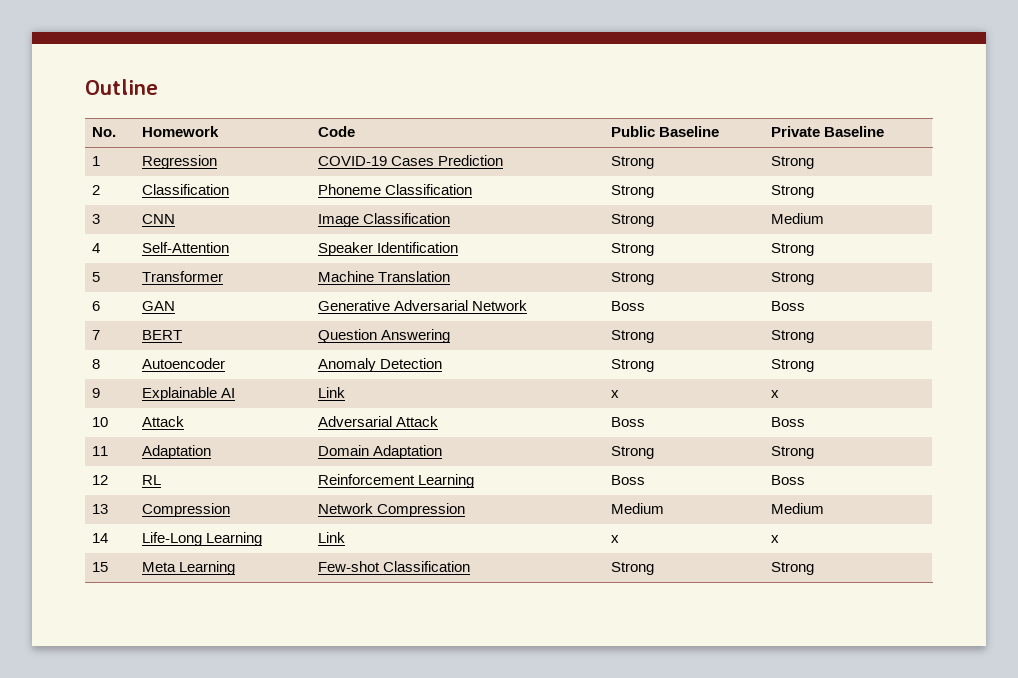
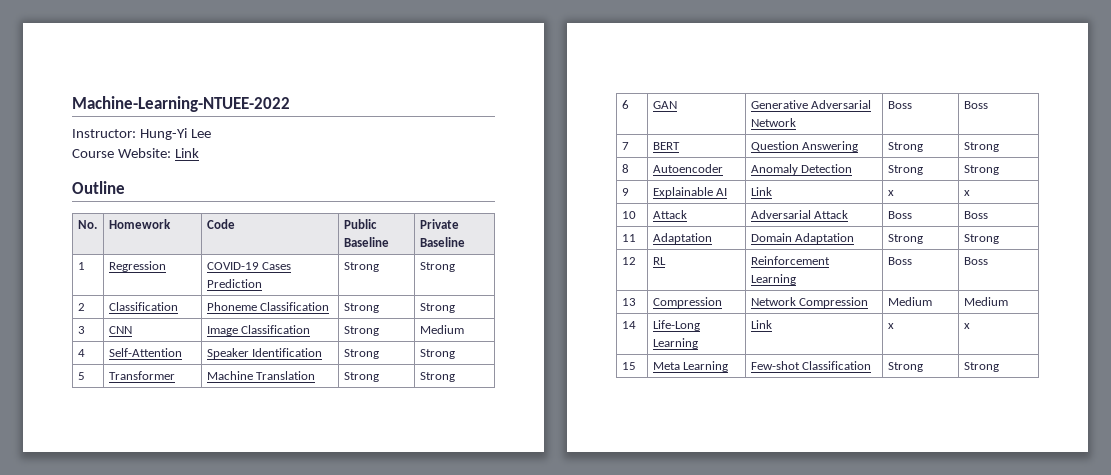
(85, 87) none -> [72,96,290,112] [72,128,211,140] [72,148,199,158] Machine-Learning-NTUEE-2022 // Instructor: Hung-Yi Lee // Course Website: Link //

